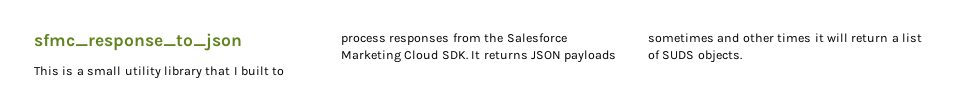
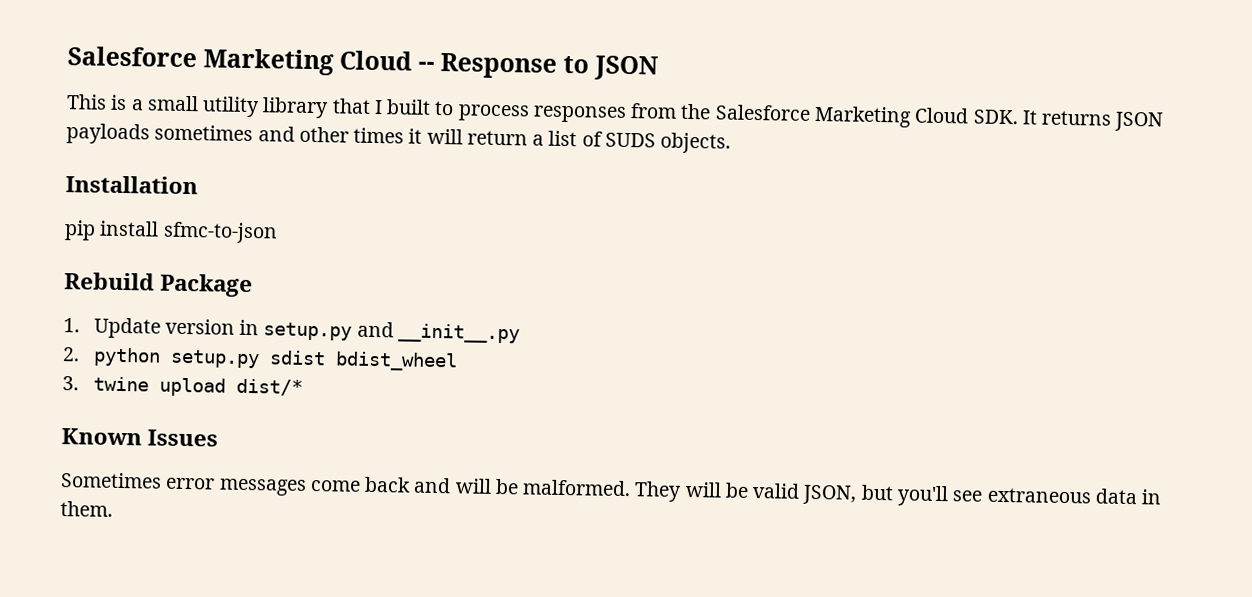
[34,33,242,51] sfmc_response_to_json -> [67,46,658,81] Salesforce Marketing Cloud -- Response to JSON
(742, 56) none -> [65,175,198,195] [64,220,278,244] [64,272,254,298] [63,317,520,344] [62,347,458,372] [62,376,303,397] [61,428,219,447] [60,472,1163,507] [60,501,113,517] // Installation // pip install sfmc-to-json // Rebuild Package // 1. Update version in setup.py and __init__.py // 2. python setup.py sdist bdist_wheel // 3. twine upload dist/* // Known Issues // Sometimes error messages come back and will be malformed. They will be valid JSON, but you'll see extraneous data in them.

